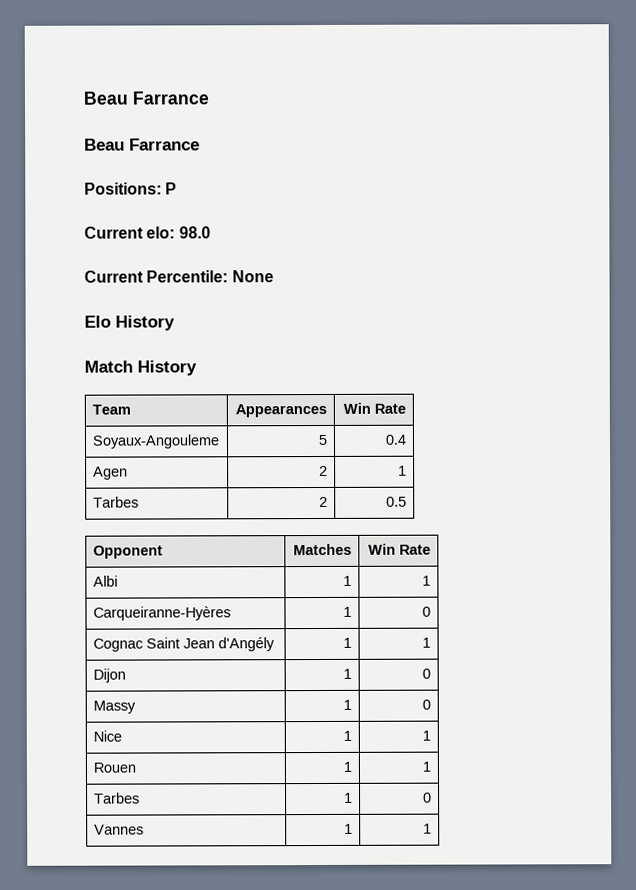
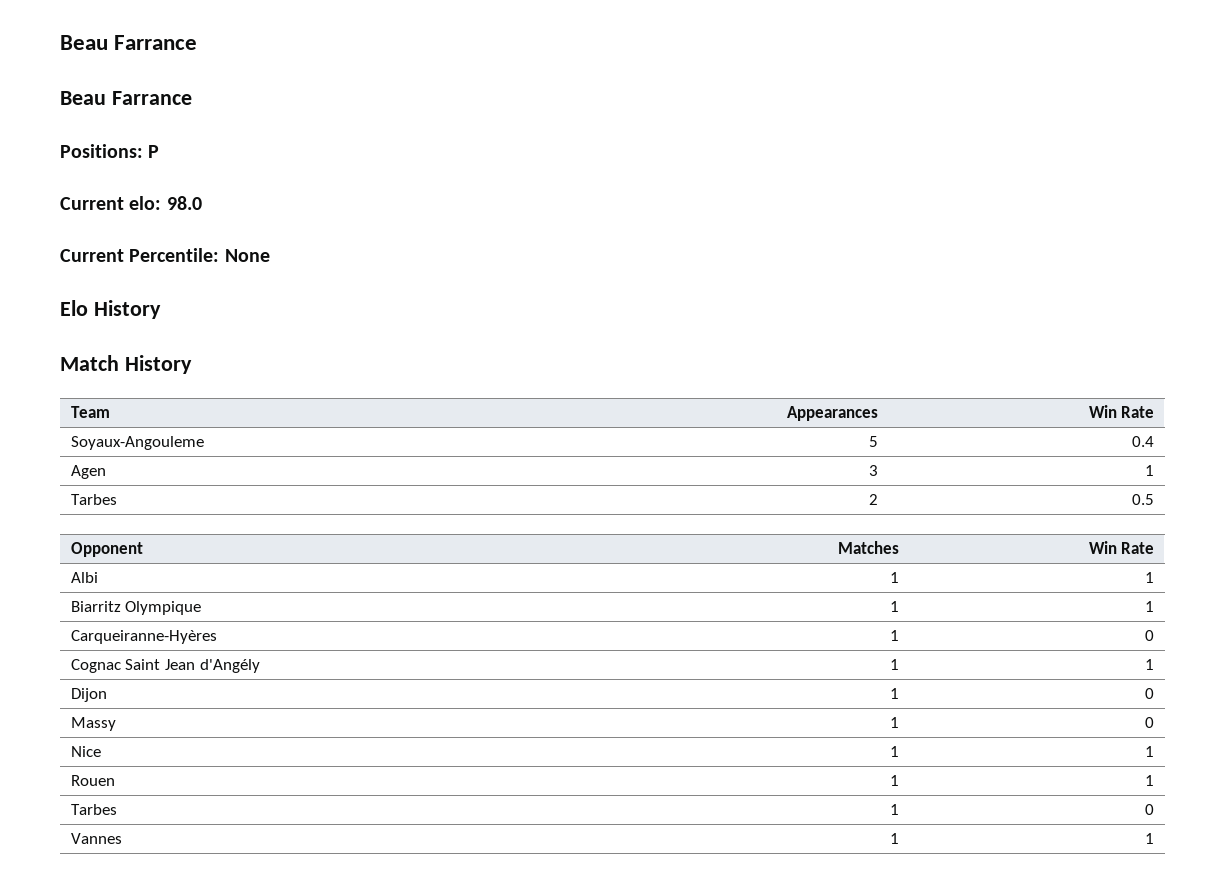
[319,465,329,476] 2 -> [869,465,879,476] 3
(432, 580) none -> [70,601,202,615] [890,601,900,612] [1145,601,1155,612] // Biarritz Olympique | 1 | 1

